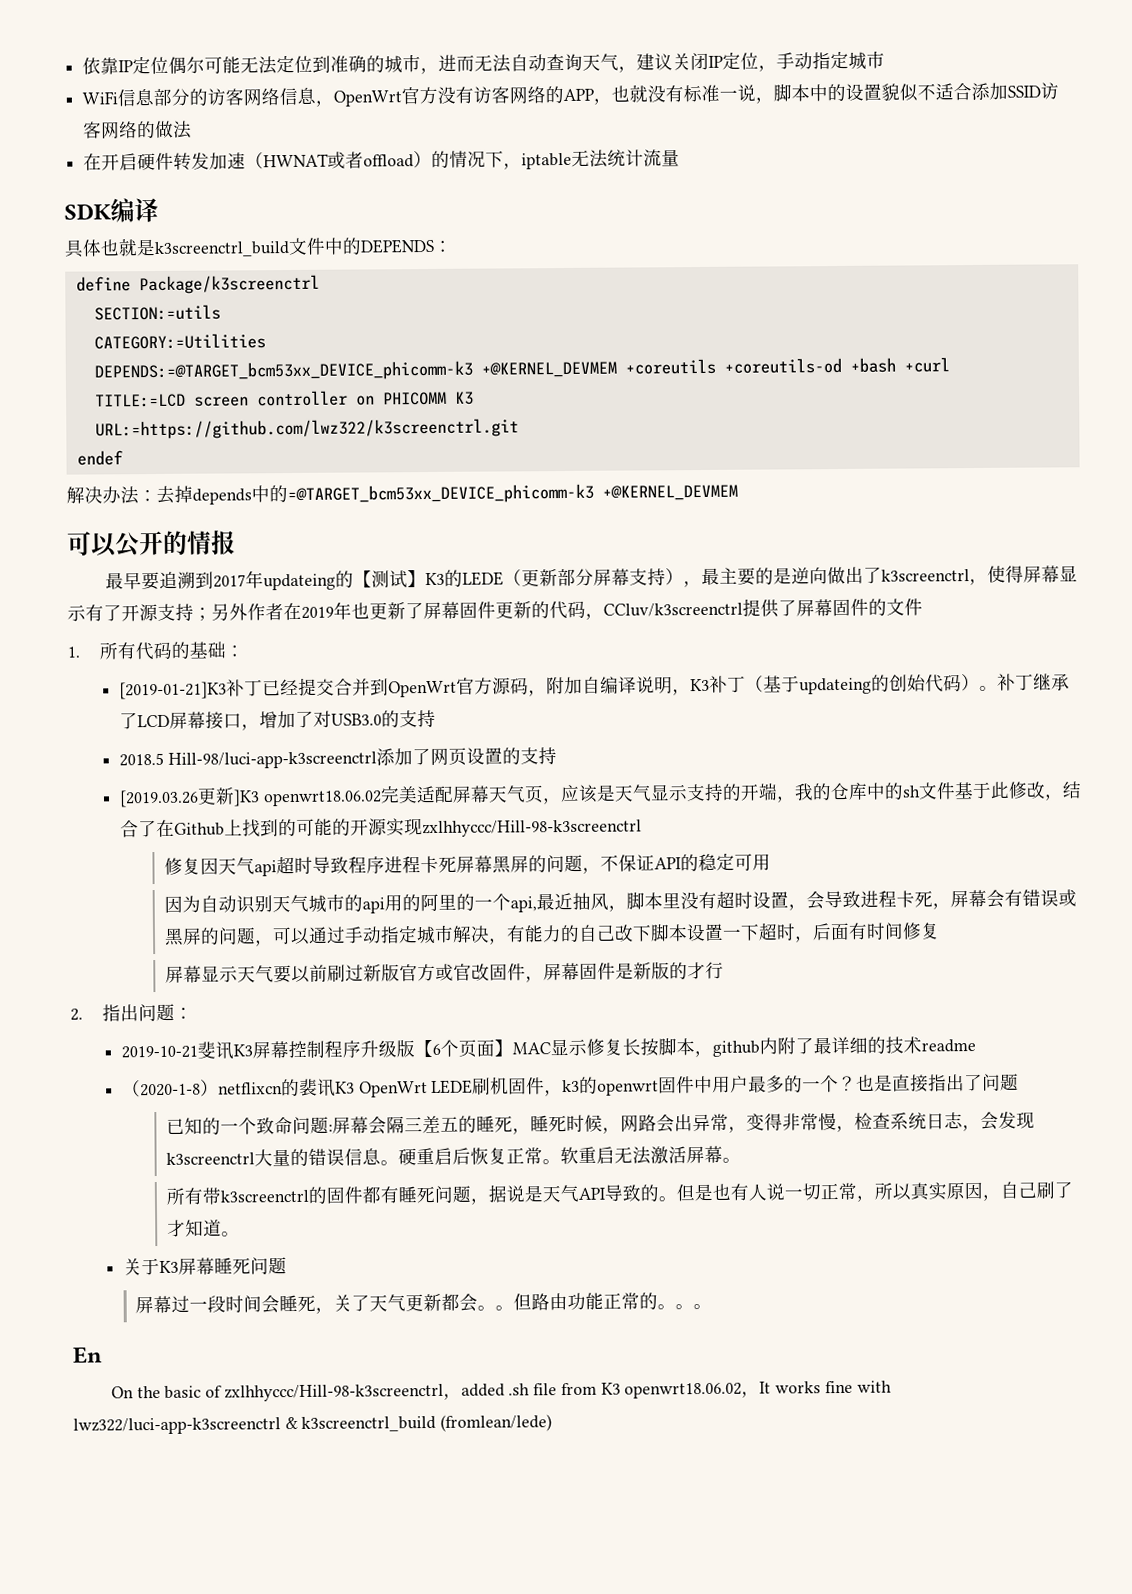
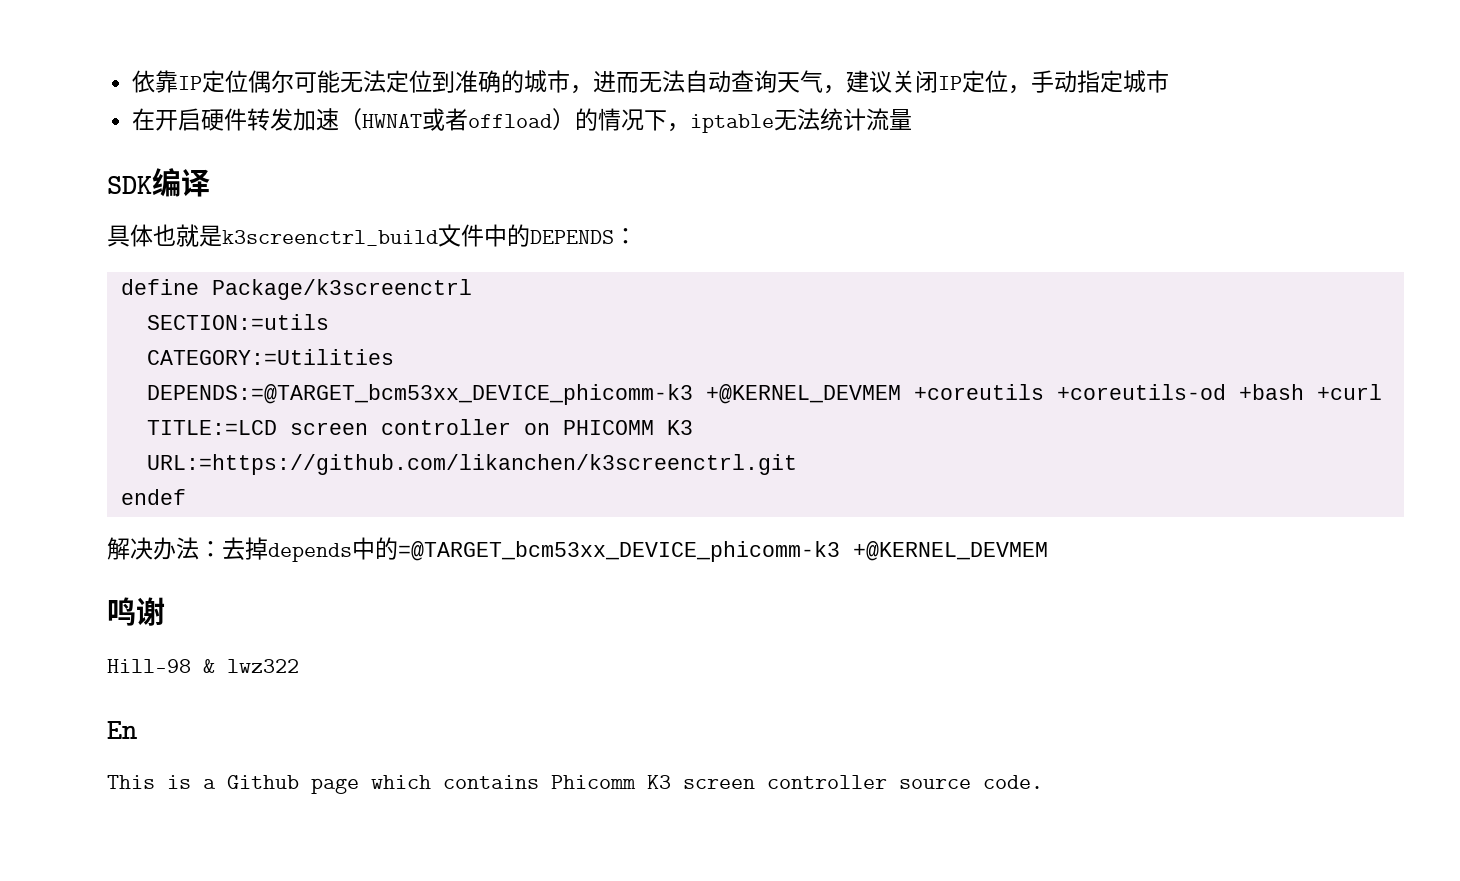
[82,82,1060,107] [83,120,193,140] // WiFi信息部分的访客网络信息，OpenWrt官方没有访客网络的APP，也就没有标准一说，脚本中的设置貌似不适合添加SSID访客网络的做法 -> (1170, 81) none
[94,418,519,440] URL:=https://github.com/lwz322/k3screenctrl.git -> [146,454,797,475] URL:=https://github.com/likanchen/k3screenctrl.git
[67,530,236,558] [104,565,1078,591] [67,598,923,622] [67,641,244,661] [118,673,1070,700] [118,709,436,731] [118,747,557,769] [118,781,1082,808] [119,818,642,838] [163,852,771,877] [163,889,1077,914] [163,922,940,947] [164,961,724,984] [70,1003,193,1022] [120,1036,976,1060] [121,1073,1020,1098] [165,1111,1035,1135] [165,1145,741,1167] [165,1181,1073,1205] [166,1219,240,1237] [122,1257,287,1276] [135,1292,713,1314] [73,1346,103,1364] [110,1380,892,1402] [73,1414,553,1435] 可以公开的情报 // 最早要追溯到2017年updateing的【测试】K3的LEDE（更新部分屏幕支持），最主要的是逆向做出了k3screenctrl，使得屏幕显示有了开源支持；另外作者在2019年也更新了屏幕固件更新的代码，CCluv/k3screenctrl提供了屏幕固件的文件 // 1.所有代码的基础： // [2019-01-21]K3补丁已经提交合并到OpenWrt官方源码，附加自编译说明，K3补丁（基于updateing的创始代码）。补丁继承了LCD屏幕接口，增加了对USB3.0的支持 // 2018.5 Hill-98/luci-app-k3screenctrl添加了网页设置的支持 // [2019.03.26更新]K3 openwrt18.06.02完美适配屏幕天气页，应该是天气显示支持的开端，我的仓库中的sh文件基于此修改，结合了在Github上找到的可能的开源实现zxlhhyccc/Hill-98-k3screenctrl // 修复因天气api超时导致程序进程卡死屏幕黑屏的问题，不保证API的稳定可用 // 因为自动识别天气城市的api用的阿里的一个api,最近抽风，脚本里没有超时设置，会导致进程卡死，屏幕会有错误或黑屏的问题，可以通过手动指定城市解决，有能力的自己改下脚本设置一下超时，后面有时间修复 // 屏幕显示天气要以前刷过新版官方或官改固件，屏幕固件是新版的才行 // 2.指出问题： // 2019-10-21斐讯K3屏幕控制程序升级版【6个页面】MAC显示修复长按脚本，github内附了最详细的技术readme // （2020-1-8）netflixcn的裴讯K3 OpenWrt LEDE刷机固件，k3的openwrt固件中用户最多的一个？也是直接指出了问题 // 已知的一个致命问题:屏幕会隔三差五的睡死，睡死时候，网路会出异常，变得非常慢，检查系统日志，会发现k3screenctrl大量的错误信息。硬重启后恢复正常。软重启无法激活屏幕。 // 所有带k3screenctrl的固件都有睡死问题，据说是天气API导致的。但是也有人说一切正常，所以真实原因，自己刷了才知道。 // 关于K3屏幕睡死问题 // 屏幕过一段时间会睡死，关了天气更新都会。。但路由功能正常的。。。 // En // On the basic of zxlhhyccc/Hill-98-k3screenctrl，added .sh file from K3 openwrt18.06.02，It works fine with lwz322/luci-app-k3screenctrl & k3screenctrl_build (fromlean/lede) -> [107,597,165,626] [107,659,299,673] [107,721,138,739] [107,775,1043,794] 鸣谢 // Hill-98 & lwz322 // En // This is a Github page which contains Phicomm K3 screen controller source code.

